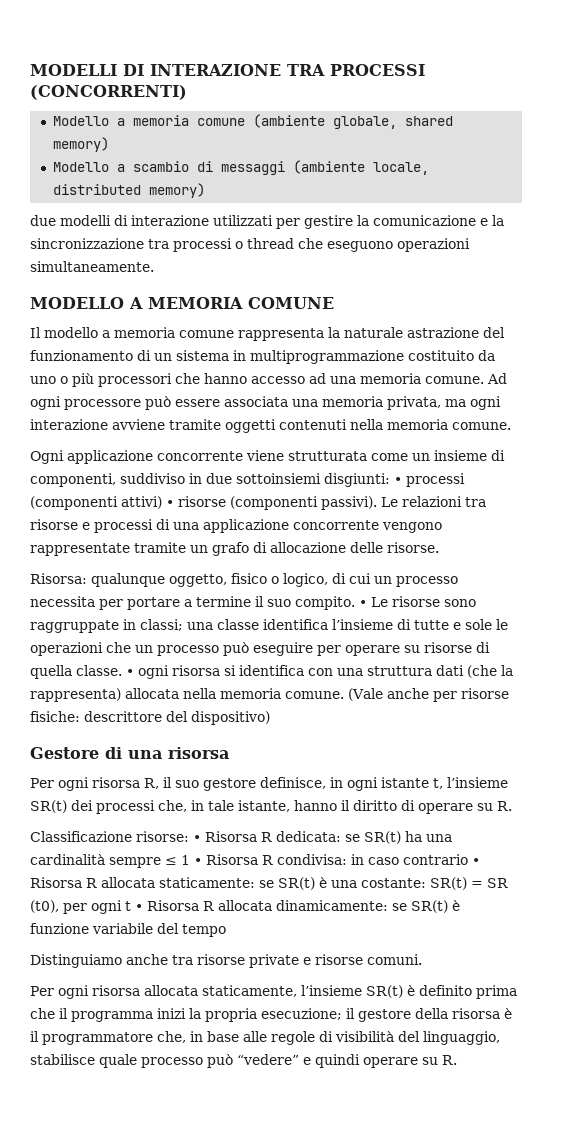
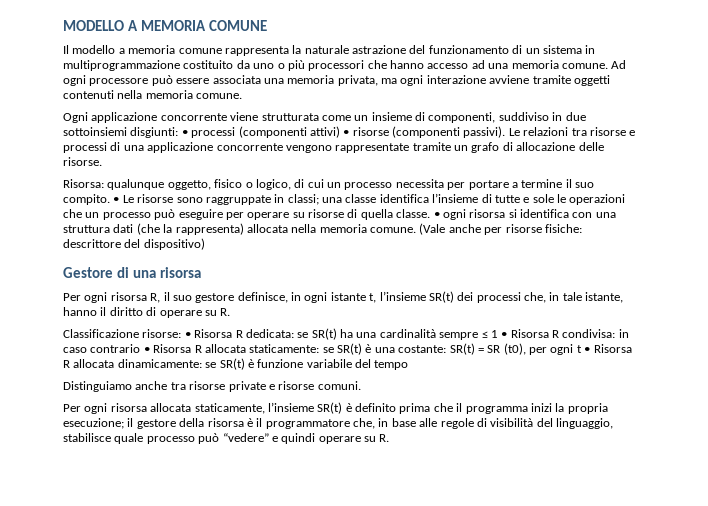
[30,64,425,76] [30,85,187,100] [52,114,453,129] [52,137,109,152] [52,160,429,175] [52,183,205,198] [30,215,504,229] [30,238,470,252] [30,261,154,272] MODELLI DI INTERAZIONE TRA PROCESSI (CONCORRENTI) // Modello a memoria comune (ambiente globale, shared memory) // Modello a scambio di messaggi (ambiente locale, distributed memory) // due modelli di interazione utilizzati per gestire la comunicazione e la sincronizzazione tra processi o thread che eseguono operazioni simultaneamente. // -> (63, 25) none

